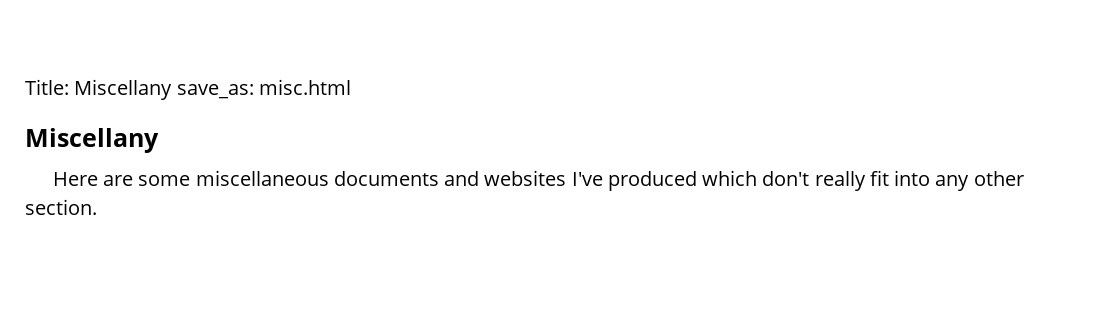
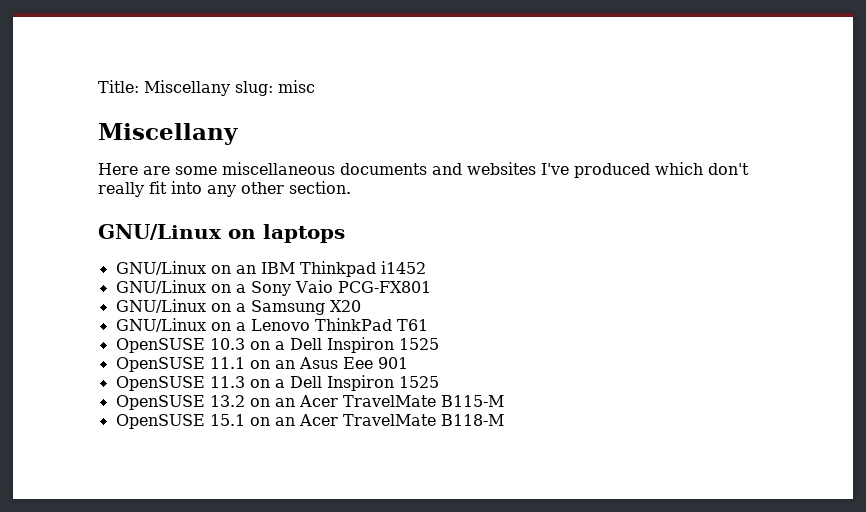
[176,79,351,99] save_as: misc.html -> [235,80,315,96] slug: misc
(97, 207) none -> [98,224,345,243] [115,261,426,277] [115,280,431,296] [115,299,361,315] [115,318,428,332] [115,337,439,353] [115,357,408,372] [115,375,439,391] [115,395,504,410] [115,414,504,429] // GNU/Linux on laptops // GNU/Linux on an IBM Thinkpad i1452 // GNU/Linux on a Sony Vaio PCG-FX801 // GNU/Linux on a Samsung X20 // GNU/Linux on a Lenovo ThinkPad T61 // OpenSUSE 10.3 on a Dell Inspiron 1525 // OpenSUSE 11.1 on an Asus Eee 901 // OpenSUSE 11.3 on a Dell Inspiron 1525 // OpenSUSE 13.2 on an Acer TravelMate B115-M // OpenSUSE 15.1 on an Acer TravelMate B118-M

